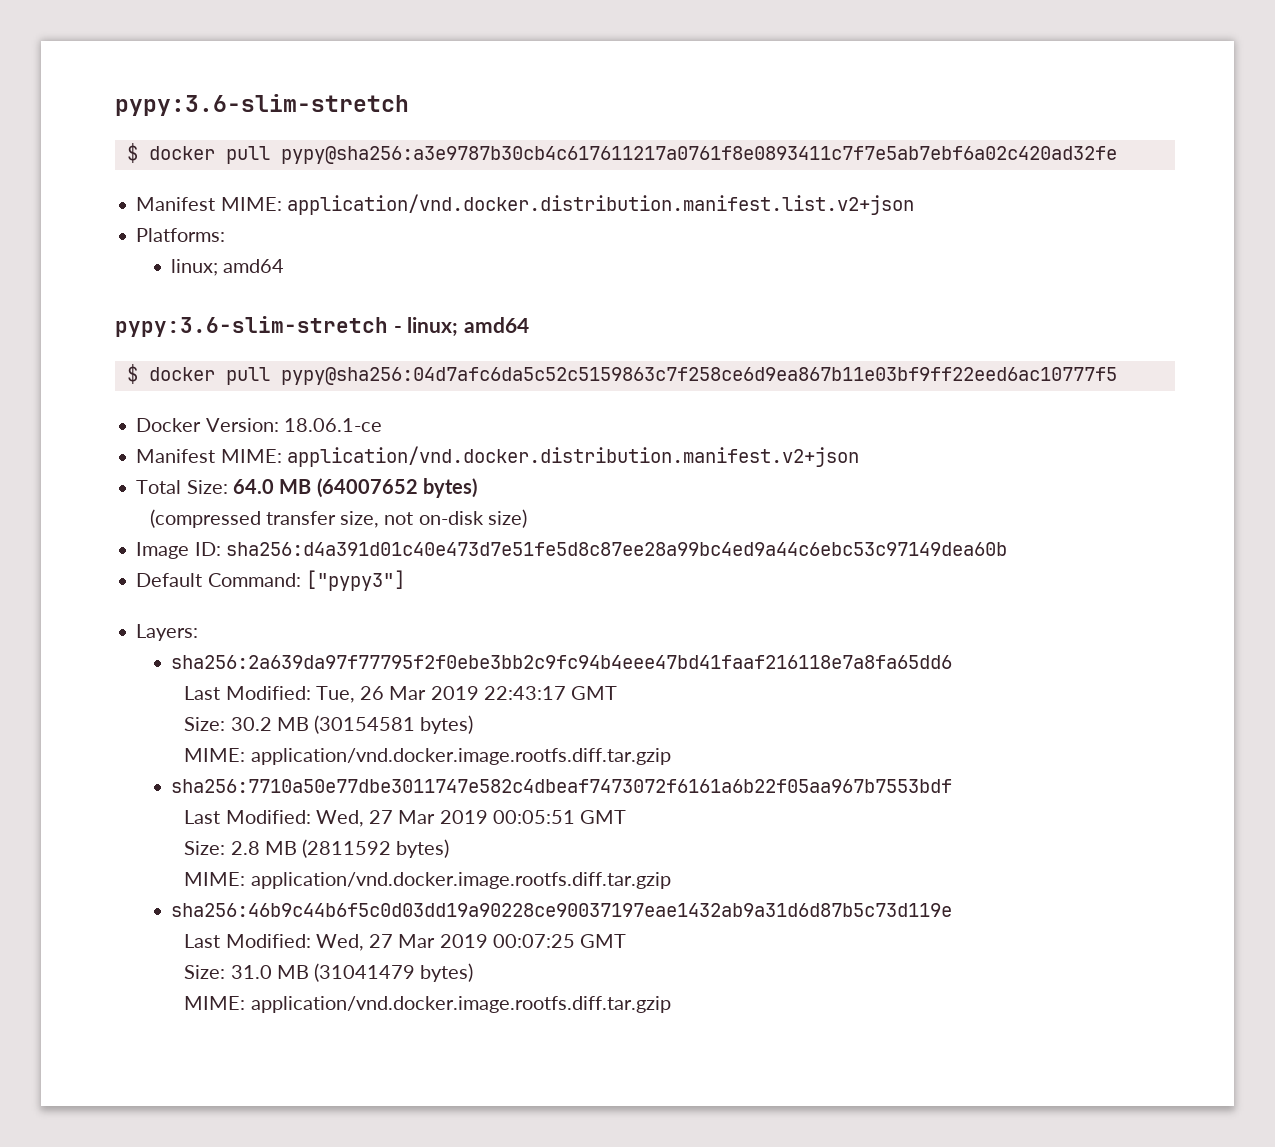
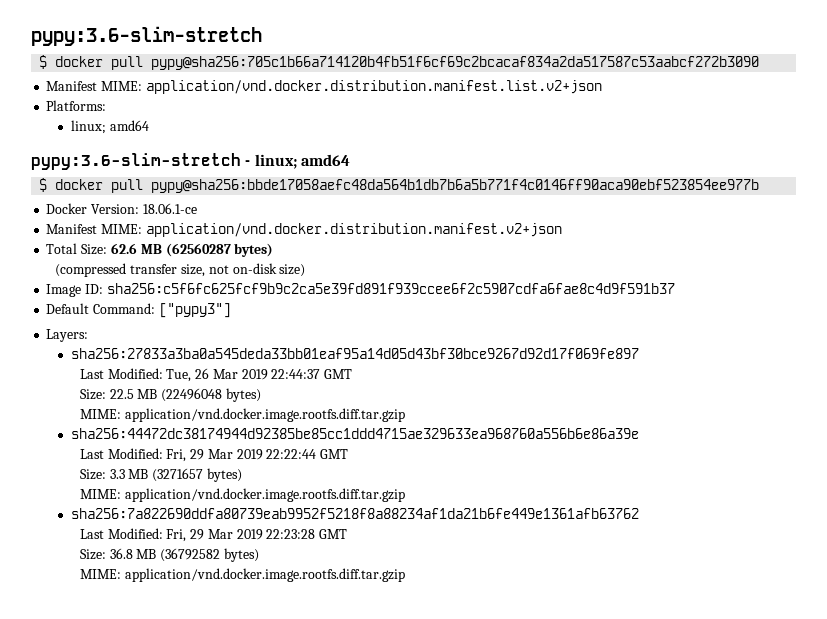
[280,146,1117,164] pypy@sha256:a3e9787b30cb4c617611217a0761f8e0893411c7f7e5ab7ebf6a02c420ad32fe -> [151,56,760,70] pypy@sha256:705c1b66a714120b4fb51f6cf69c2bcacaf834a2da517587c53aabcf272b3090
[280,367,1117,385] pypy@sha256:04d7afc6da5c52c5159863c7f258ce6d9ea867b11e03bf9ff22eed6ac10777f5 -> [151,179,760,193] pypy@sha256:bbde17058aefc48da564b1db7b6a5b771f4c0146ff90aca90ebf523854ee977b
[232,478,418,498] 64.0 MB (64007652 -> [110,243,231,257] 62.6 MB (62560287
[225,542,1007,556] sha256:d4a391d01c40e473d7e51fe5d8c87ee28a99bc4ed9a44c6ebc53c97149dea60b -> [106,283,675,294] sha256:c5f6fc625fcf9b9c2ca5e39fd891f939ccee6f2c5907cdfa6fae8c4d9f591b37
[171,655,953,669] sha256:2a639da97f77795f2f0ebe3bb2c9fc94b4eee47bd41faaf216118e7a8fa65dd6 -> [70,348,639,359] sha256:27833a3ba0a545deda33bb01eaf95a14d05d43bf30bce9267d92d17f069fe897
[483,686,618,700] [184,715,474,734] [184,748,671,765] [171,779,953,793] [184,810,627,827] [184,839,450,858] [184,872,671,889] [171,903,953,917] [184,934,627,951] [184,963,416,982] 22:43:17 GMT // Size: 30.2 MB (30154581 bytes) // MIME: application/vnd.docker.image.rootfs.diff.tar.gzip // sha256:7710a50e77dbe3011747e582c4dbeaf7473072f6161a6b22f05aa967b7553bdf // Last Modified: Wed, 27 Mar 2019 00:05:51 GMT // Size: 2.8 MB (2811592 bytes) // MIME: application/vnd.docker.image.rootfs.diff.tar.gzip // sha256:46b9c44b6f5c0d03dd19a90228ce90037197eae1432ab9a31d6d87b5c73d119e // Last Modified: Wed, 27 Mar 2019 00:07:25 GMT // Size: 31.0 MB (31041479 -> [271,369,353,379] [79,388,261,402] [79,408,405,422] [70,428,639,439] [79,448,349,462] [79,468,242,482] [79,488,405,502] [70,508,639,519] [79,528,348,542] [79,548,221,562] 22:44:37 GMT // Size: 22.5 MB (22496048 bytes) // MIME: application/vnd.docker.image.rootfs.diff.tar.gzip // sha256:44472dc38174944d92385be85cc1ddd4715ae329633ea968760a556b6e86a39e // Last Modified: Fri, 29 Mar 2019 22:22:44 GMT // Size: 3.3 MB (3271657 bytes) // MIME: application/vnd.docker.image.rootfs.diff.tar.gzip // sha256:7a822690ddfa80739eab9952f5218f8a88234af1da21b6fe449e1361afb63762 // Last Modified: Fri, 29 Mar 2019 22:23:28 GMT // Size: 36.8 MB (36792582

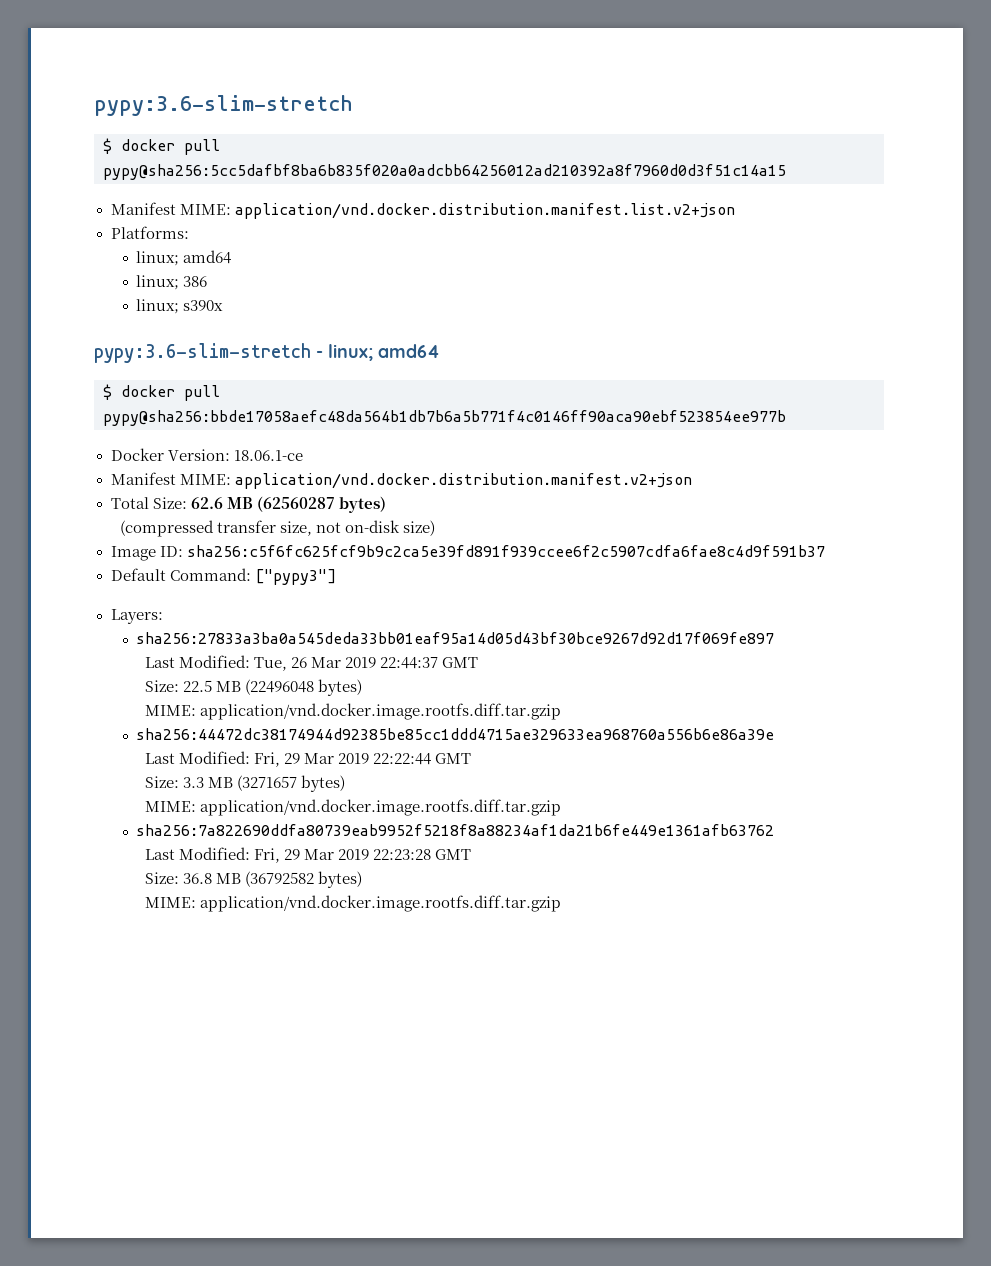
[151,56,760,70] pypy@sha256:705c1b66a714120b4fb51f6cf69c2bcacaf834a2da517587c53aabcf272b3090 -> [103,164,786,180] pypy@sha256:5cc5dafbf8ba6b835f020a0adcbb64256012ad210392a8f7960d0d3f51c14a15
(149, 125) none -> [136,275,208,290] [136,299,224,314] // linux; 386 // linux; s390x

